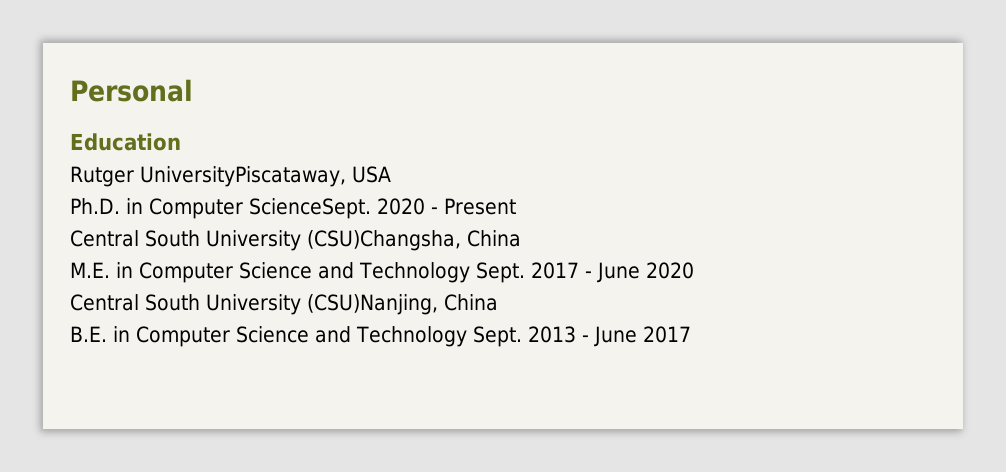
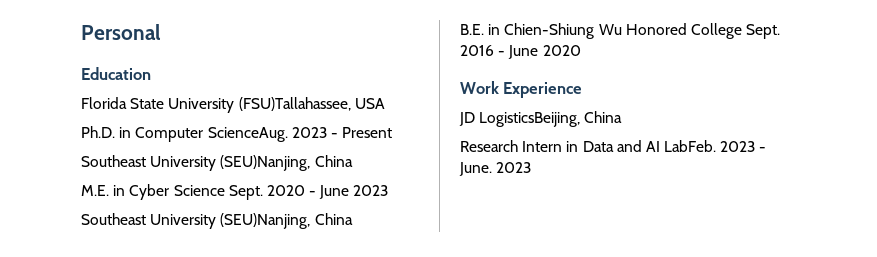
[70,166,346,187] Rutger UniversityPiscataway, -> [81,97,351,113] Florida State University (FSU)Tallahassee,
[249,198,425,219] ScienceSept. 2020 -> [207,127,327,142] ScienceAug. 2023
[70,230,461,251] Central South University (CSU)Changsha, -> [81,155,311,171] Southeast University (SEU)Nanjing,
[139,262,694,283] [70,294,498,315] [70,326,691,347] Computer Science and Technology Sept. 2017 - June 2020 // Central South University (CSU)Nanjing, China // B.E. in Computer Science and Technology Sept. 2013 - June 2017 -> [129,184,389,200] [81,213,353,229] [460,23,781,39] [460,45,581,59] [460,81,583,98] [459,111,623,127] [460,140,767,152] [459,162,532,176] Cyber Science Sept. 2020 - June 2023 // Southeast University (SEU)Nanjing, China // B.E. in Chien-Shiung Wu Honored College Sept. 2016 - June 2020 // Work Experience // JD LogisticsBeijing, China // Research Intern in Data and AI LabFeb. 2023 - June. 2023

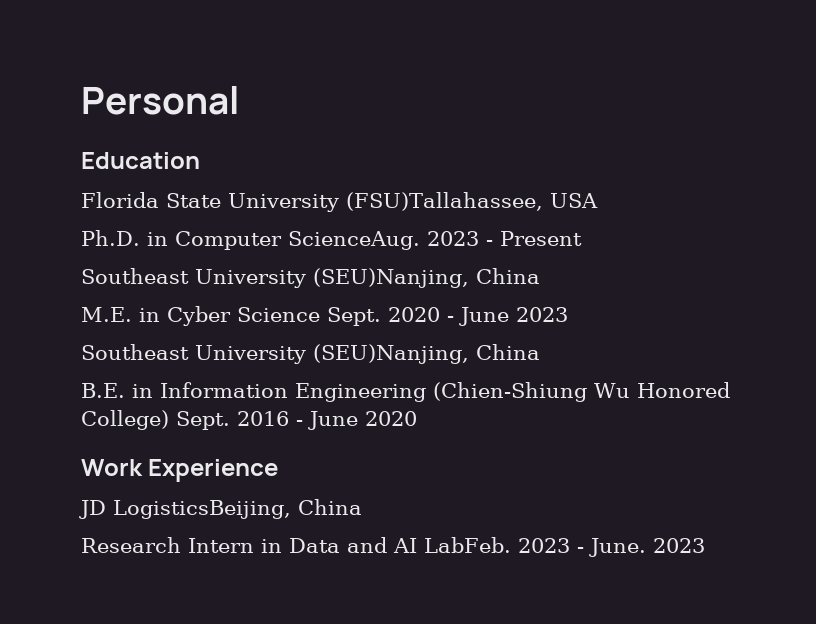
[504,23,595,39] Chien-Shiung -> [160,382,587,402] Information Engineering (Chien-Shiung
[690,23,742,39] College -> [81,410,169,430] College)

